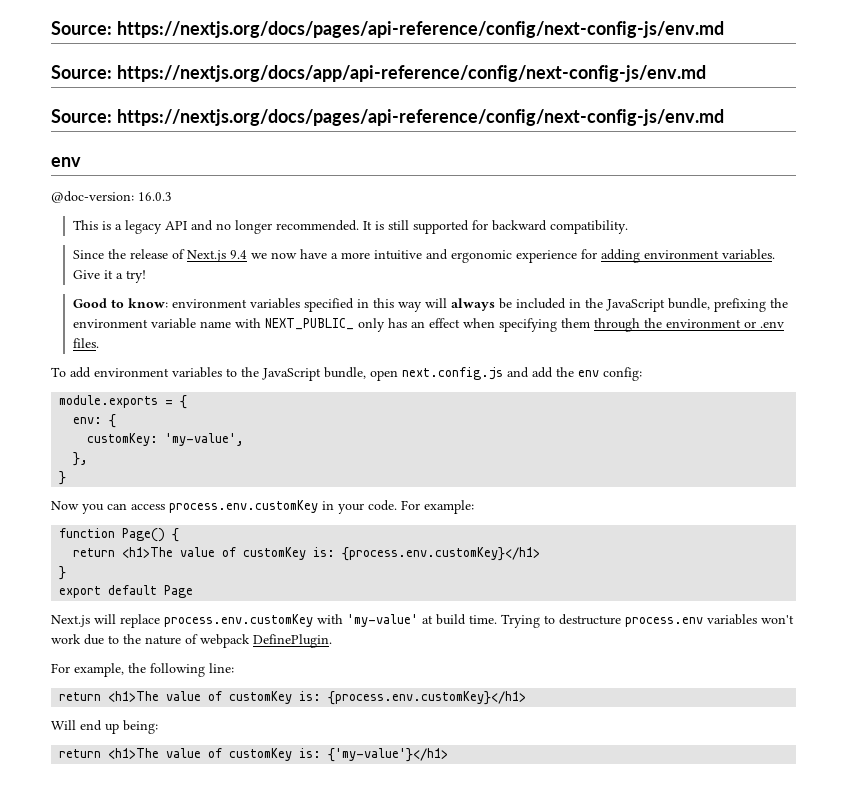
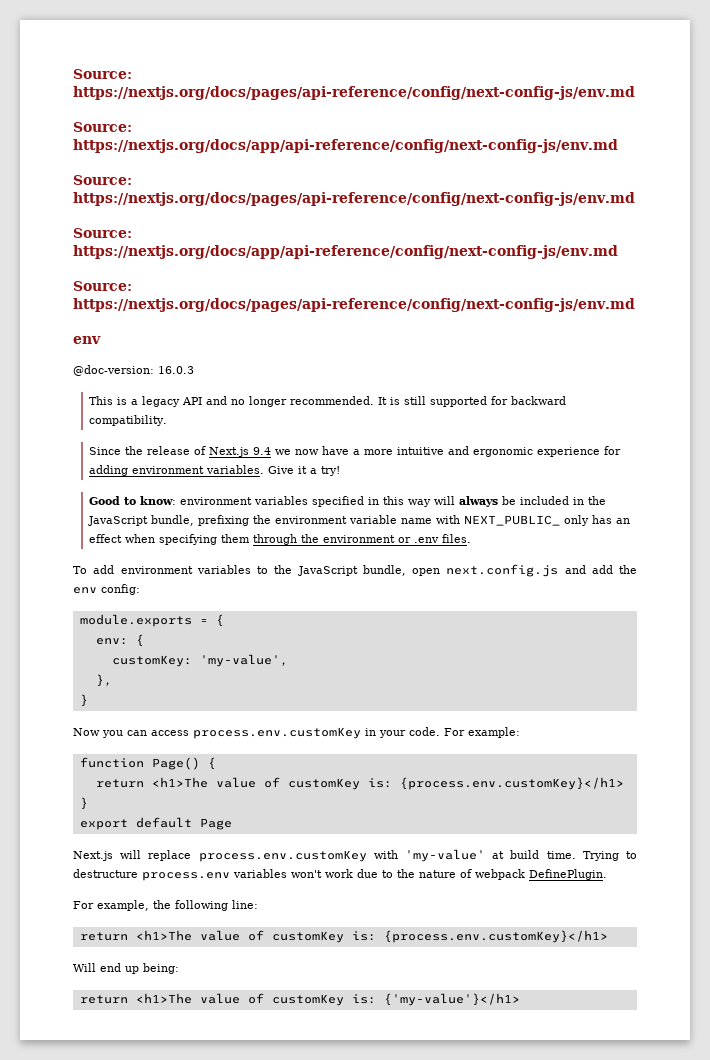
[51,21,724,38] [51,65,706,82] [51,109,724,126] Source: https://nextjs.org/docs/pages/api-reference/config/next-config-js/env.md // Source: https://nextjs.org/docs/app/api-reference/config/next-config-js/env.md // Source: https://nextjs.org/docs/pages/api-reference/config/next-config-js/env.md -> [73,69,132,79] [73,86,635,100] [73,122,132,132] [73,139,618,153] [73,175,132,185] [73,192,635,206] [73,228,132,238] [73,245,618,259] [73,281,132,291] [73,298,635,312] Source: https://nextjs.org/docs/pages/api-reference/config/next-config-js/env.md // Source: https://nextjs.org/docs/app/api-reference/config/next-config-js/env.md // Source: https://nextjs.org/docs/pages/api-reference/config/next-config-js/env.md // Source: https://nextjs.org/docs/app/api-reference/config/next-config-js/env.md // Source: https://nextjs.org/docs/pages/api-reference/config/next-config-js/env.md

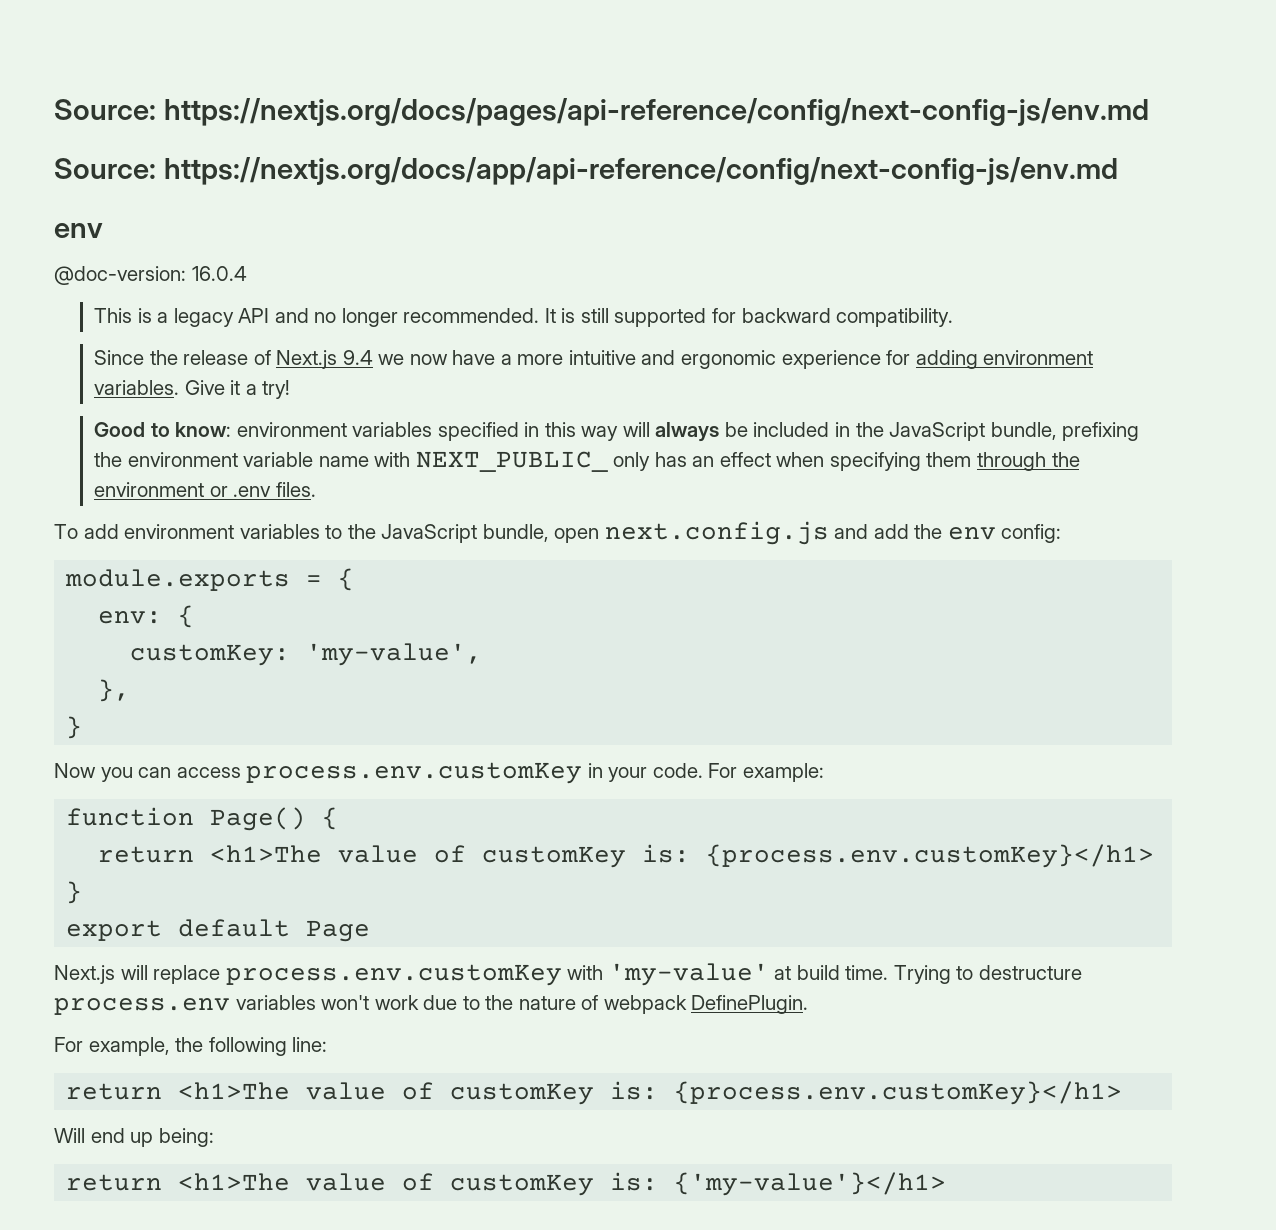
[73,69,132,79] [73,86,635,100] [73,122,132,132] [73,139,618,153] [73,175,132,185] [73,192,635,206] [73,228,132,238] [73,245,618,259] [73,281,132,291] [73,298,635,312] Source: https://nextjs.org/docs/pages/api-reference/config/next-config-js/env.md // Source: https://nextjs.org/docs/app/api-reference/config/next-config-js/env.md // Source: https://nextjs.org/docs/pages/api-reference/config/next-config-js/env.md // Source: https://nextjs.org/docs/app/api-reference/config/next-config-js/env.md // Source: https://nextjs.org/docs/pages/api-reference/config/next-config-js/env.md -> [54,98,1149,126] [54,157,1118,185] Source: https://nextjs.org/docs/pages/api-reference/config/next-config-js/env.md // Source: https://nextjs.org/docs/app/api-reference/config/next-config-js/env.md
[158,366,194,374] 16.0.3 -> [191,266,247,281] 16.0.4

